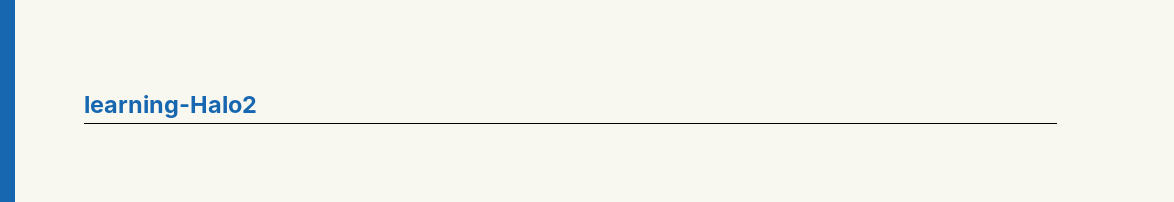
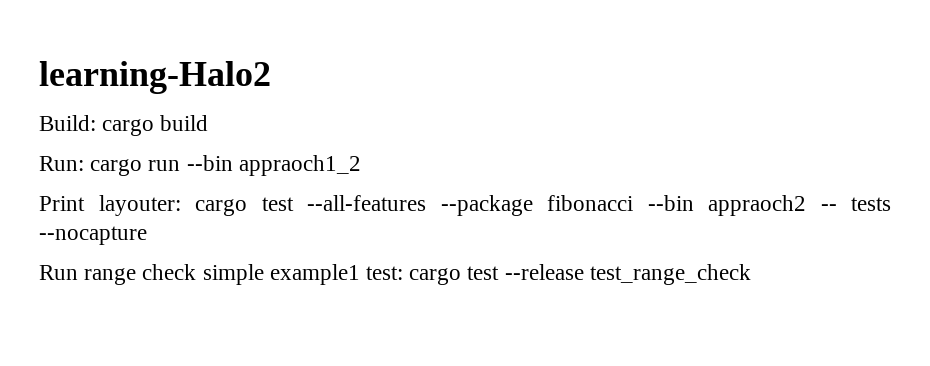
(257, 106) none -> [39,115,209,136] [39,155,361,176] [39,195,891,216] [39,226,147,245] [39,264,751,285] // Build: cargo build // Run: cargo run --bin appraoch1_2 // Print layouter: cargo test --all-features --package fibonacci --bin appraoch2 -- tests --nocapture // Run range check simple example1 test: cargo test --release test_range_check

